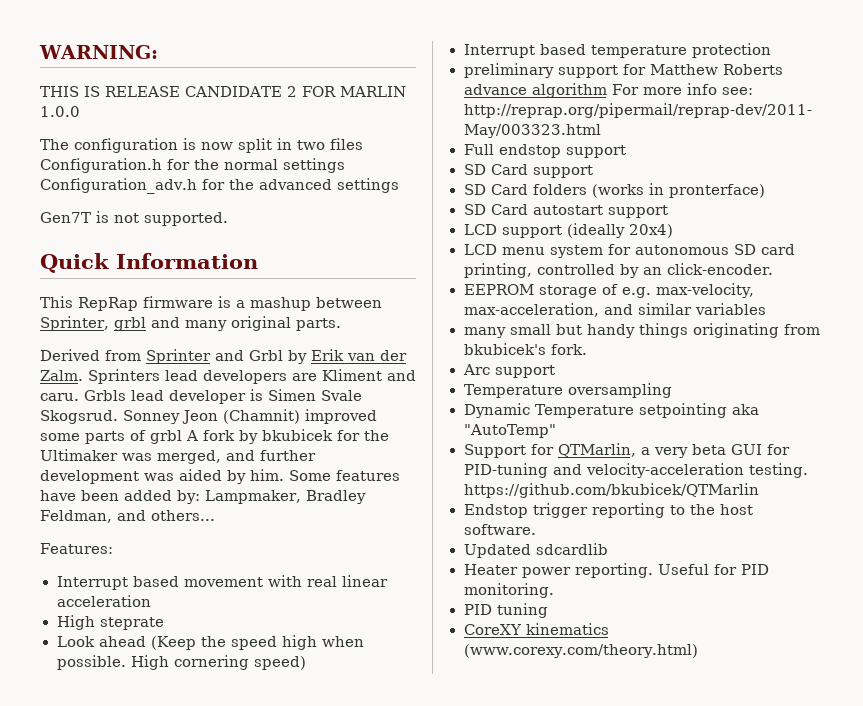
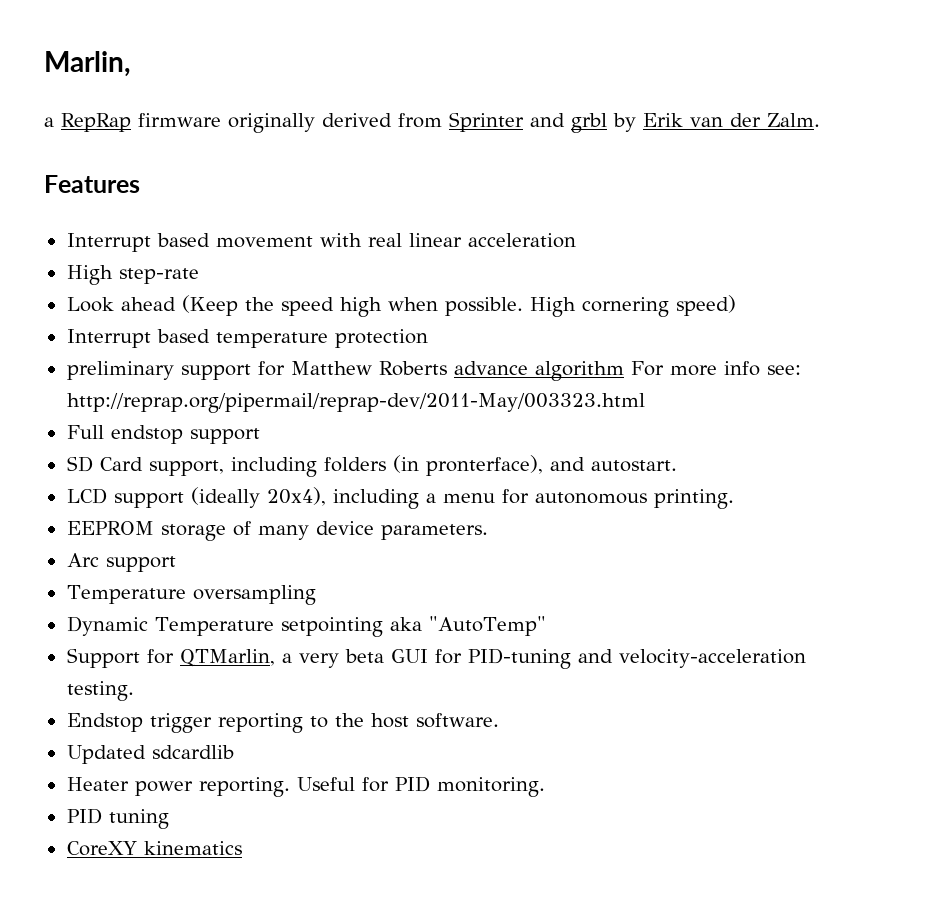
[39,45,158,59] [40,86,406,97] [40,106,80,117] [40,138,363,153] [40,158,345,173] [40,178,399,194] [40,211,228,226] [40,253,258,273] [40,296,382,311] [40,316,341,331] [40,349,100,361] WARNING: // THIS IS RELEASE CANDIDATE 2 FOR MARLIN 1.0.0 // The configuration is now split in two files Configuration.h for the normal settings Configuration_adv.h for the advanced settings // Gen7T is not supported. // Quick Information // This RepRap firmware is a mashup between Sprinter, grbl and many original parts. // Derived -> [44,51,131,77] [44,113,392,133] Marlin, // a RepRap firmware originally derived
[249,350,283,361] Grbl -> [571,113,607,133] grbl
[88,369,416,384] [40,389,362,404] [40,409,377,424] [40,429,389,444] [40,449,316,464] [40,469,400,484] [40,490,366,504] [40,510,215,523] [40,543,113,554] Sprinters lead developers are Kliment and caru. Grbls lead developer is Simen Svale Skogsrud. Sonney Jeon (Chamnit) improved some parts of grbl A fork by bkubicek for the Ultimaker was merged, and further development was aided by him. Some features have been added by: Lampmaker, Bradley Feldman, and others... // Features: -> [44,175,140,193] // Features
[99,617,164,630] steprate -> [118,268,199,284] step-rate
[532,165,593,178] [463,183,765,198] [463,204,668,218] [463,223,673,238] [463,244,795,258] [463,263,774,278] [463,283,755,298] [463,303,766,317] [463,323,820,338] [463,343,587,355] support // SD Card folders (works in pronterface) // SD Card autostart support // LCD support (ideally 20x4) // LCD menu system for autonomous SD card printing, controlled by an click-encoder. // EEPROM storage of e.g. max-velocity, max-acceleration, and similar variables // many small but handy things originating from bkubicek's fork. -> [148,455,677,477] [66,487,734,509] [66,521,488,541] support, including folders (in pronterface), and autostart. // LCD support (ideally 20x4), including a menu for autonomous printing. // EEPROM storage of many device parameters.
[463,483,759,498] https://github.com/bkubicek/QTMarlin -> (134, 691) none
[463,644,699,658] (www.corexy.com/theory.html) -> (242, 848) none

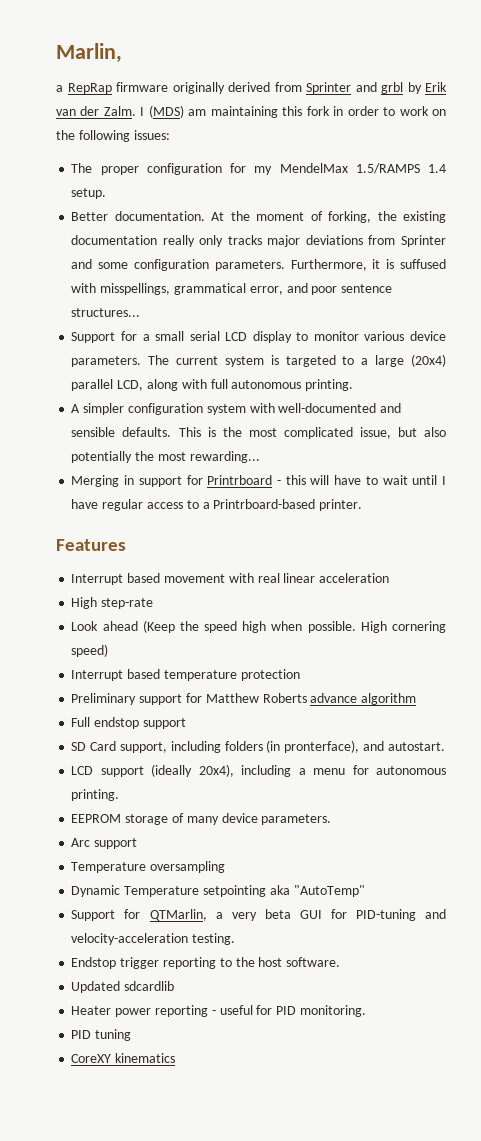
(820, 120) none -> [140,105,446,118] [56,130,170,142] [71,163,446,175] [71,188,107,199] [71,211,446,223] [71,235,446,247] [71,259,447,271] [71,283,393,295] [71,308,141,317] [71,331,446,343] [71,354,446,367] [71,379,354,391] [71,403,402,415] [71,427,446,439] [71,451,260,463] [71,475,446,487] [71,499,363,511] I (MDS) am maintaining this fork in order to work on the following issues: // The proper configuration for my MendelMax 1.5/RAMPS 1.4 setup. // Better documentation. At the moment of forking, the existing documentation really only tracks major deviations from Sprinter and some configuration parameters. Furthermore, it is suffused with misspellings, grammatical error, and poor sentence structures... // Support for a small serial LCD display to monitor various device parameters. The current system is targeted to a large (20x4) parallel LCD, along with full autonomous printing. // A simpler configuration system with well-documented and sensible defaults. This is the most complicated issue, but also potentially the most rewarding... // Merging in support for Printrboard - this will have to wait until I have regular access to a Printrboard-based printer.
[66,361,174,380] preliminary -> [71,693,137,705] Preliminary
[630,361,801,376] [66,393,645,413] For more info see: http://reprap.org/pipermail/reprap-dev/2011-May/003323.html -> (417, 699) none
[198,777,355,797] reporting. Useful -> [154,1005,253,1017] reporting - useful

